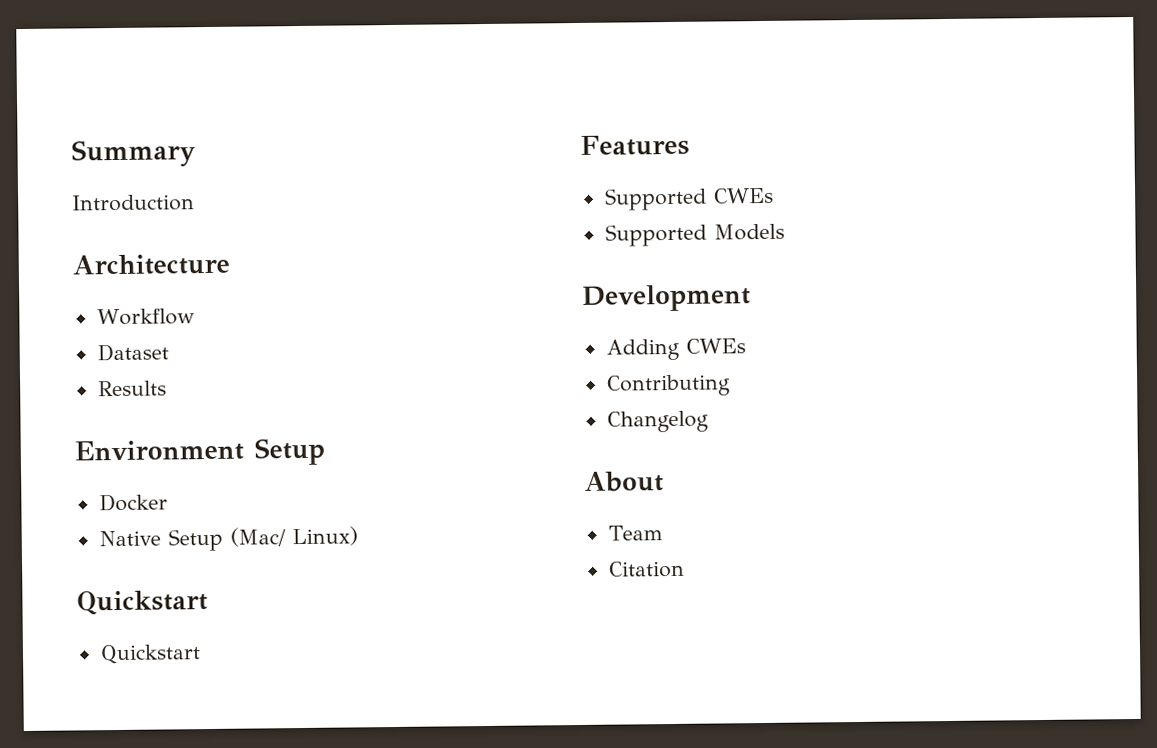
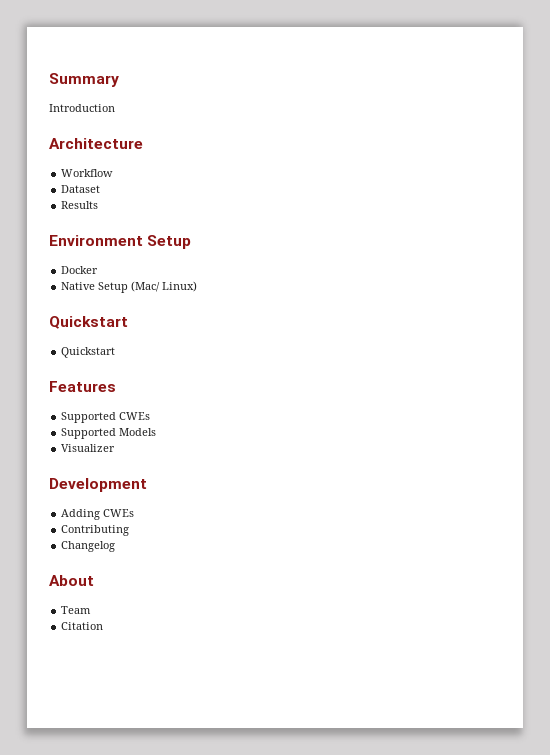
(785, 232) none -> [61,444,116,452] // Visualizer

